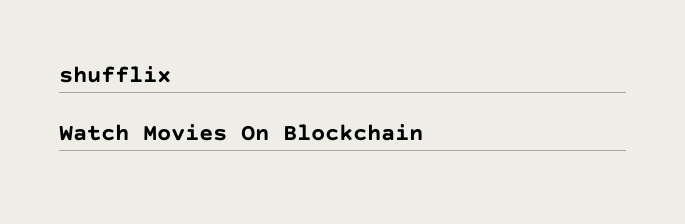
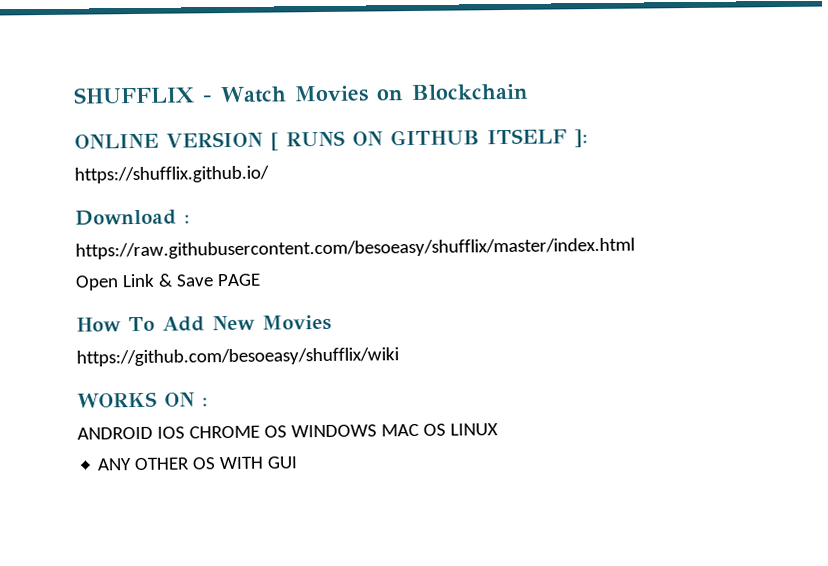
[59,66,171,83] shufflix // -> [73,86,213,104] SHUFFLIX -
[241,125,269,141] On -> [375,89,404,101] on
(423, 132) none -> [74,128,588,151] [74,165,269,184] [75,209,190,226] [75,237,635,260] [75,273,261,291] [76,314,332,332] [76,347,399,367] [77,391,208,408] [77,423,498,440] [97,456,298,471] // ONLINE VERSION [ RUNS ON GITHUB ITSELF ]: // https://shufflix.github.io/ // Download : // https://raw.githubusercontent.com/besoeasy/shufflix/master/index.html // Open Link & Save PAGE // How To Add New Movies // https://github.com/besoeasy/shufflix/wiki // WORKS ON : // ANDROID IOS CHROME OS WINDOWS MAC OS LINUX // ANY OTHER OS WITH GUI

